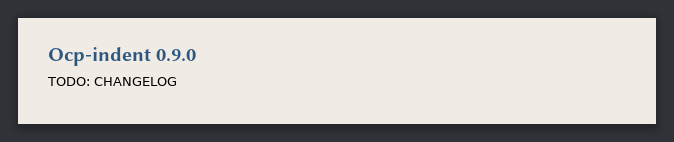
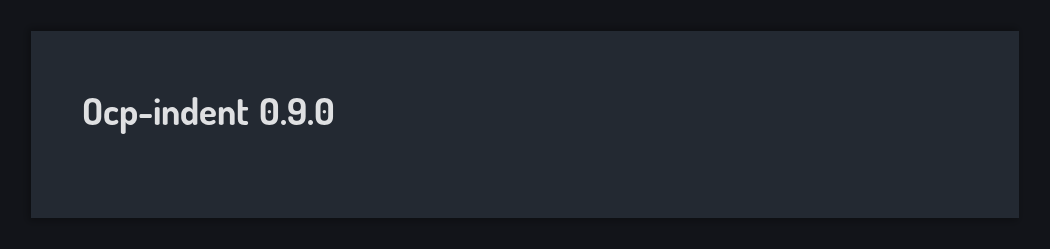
[47,77,177,86] // TODO: CHANGELOG -> (335, 111) none

